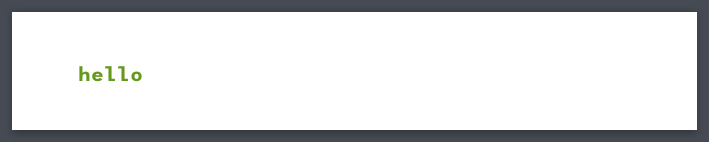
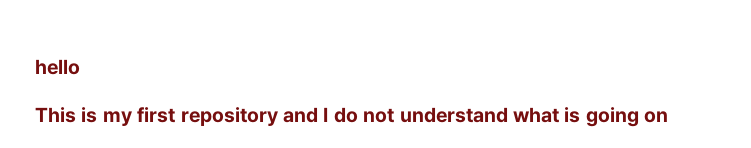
(143, 74) none -> [35,107,669,127] // This is my first repository and I do not understand what is going on

